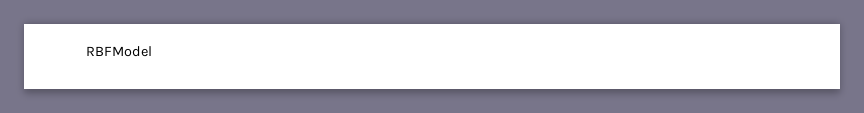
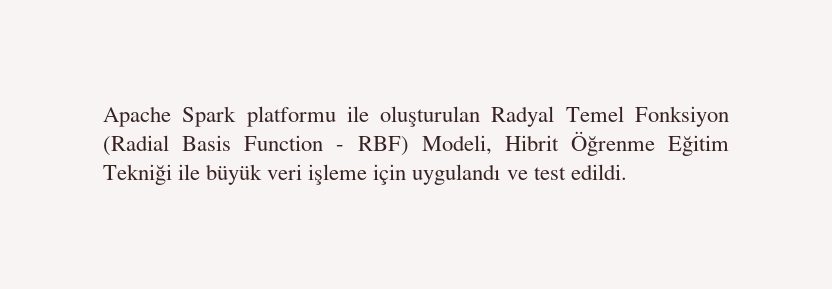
[86,46,152,57] RBFModel -> [103,106,729,127] [103,131,729,156] [103,164,627,185] Apache Spark platformu ile oluşturulan Radyal Temel Fonksiyon (Radial Basis Function - RBF) Modeli, Hibrit Öğrenme Eğitim Tekniği ile büyük veri işleme için uygulandı ve test edildi.

